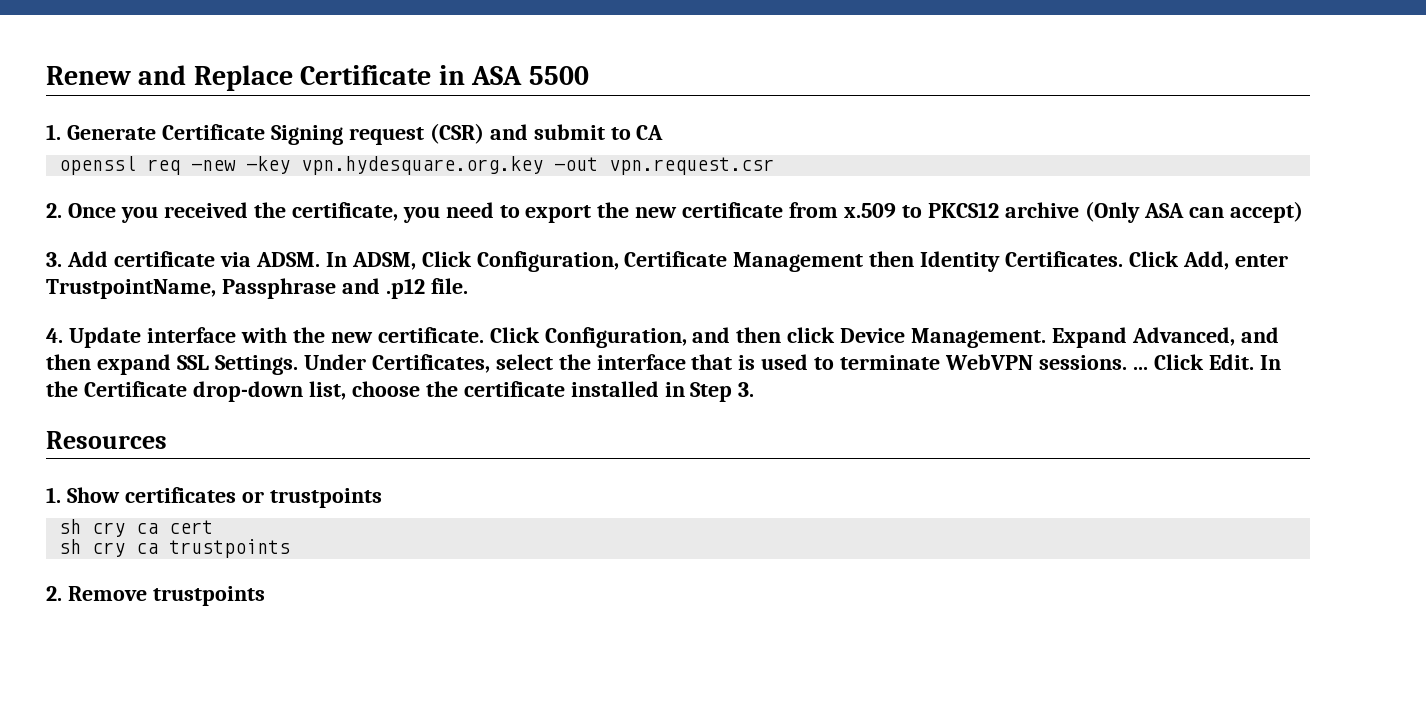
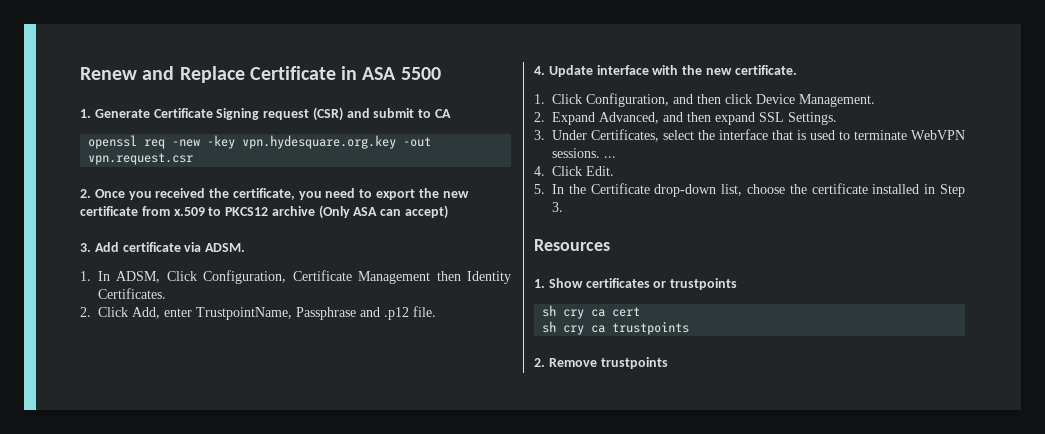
(320, 259) none -> [80,271,91,281] // 1.
(1124, 259) none -> [80,307,91,317] // 2.
(484, 335) none -> [534,94,545,104] // 1.
(1047, 338) none -> [534,112,545,122] // 2.
(298, 365) none -> [534,130,545,140] // 3.
(1149, 368) none -> [534,166,545,176] // 4.
(1254, 362) none -> [534,184,545,194] // 5.

